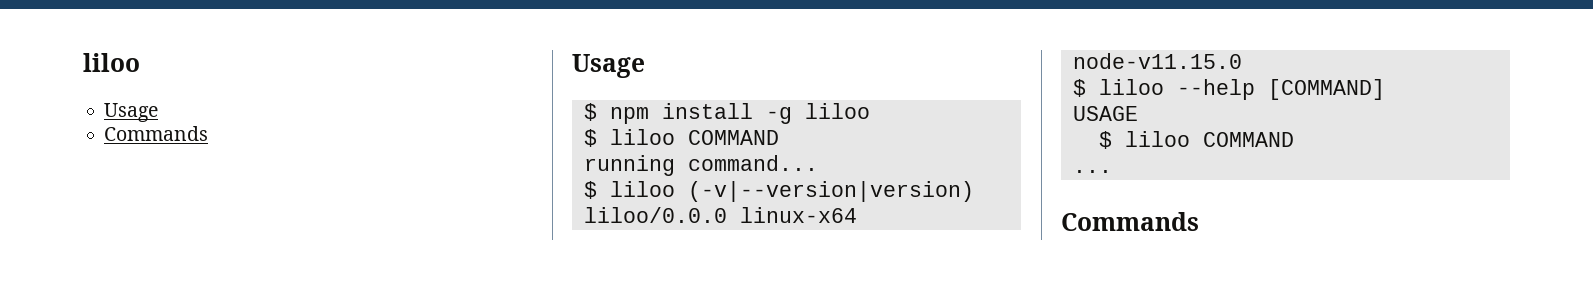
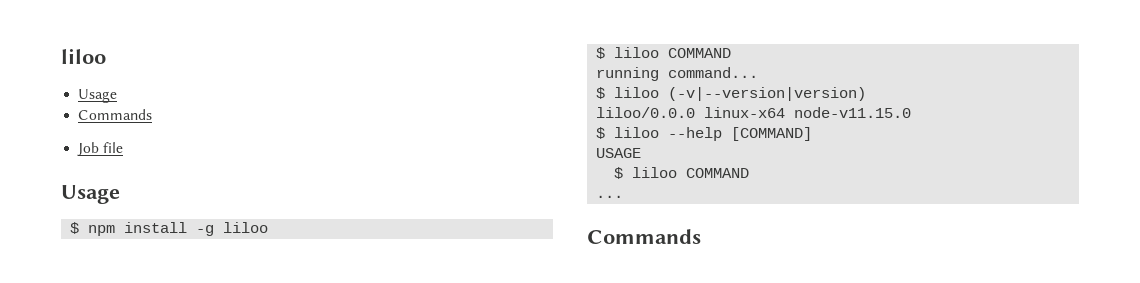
(209, 133) none -> [77,142,124,156] // Job file

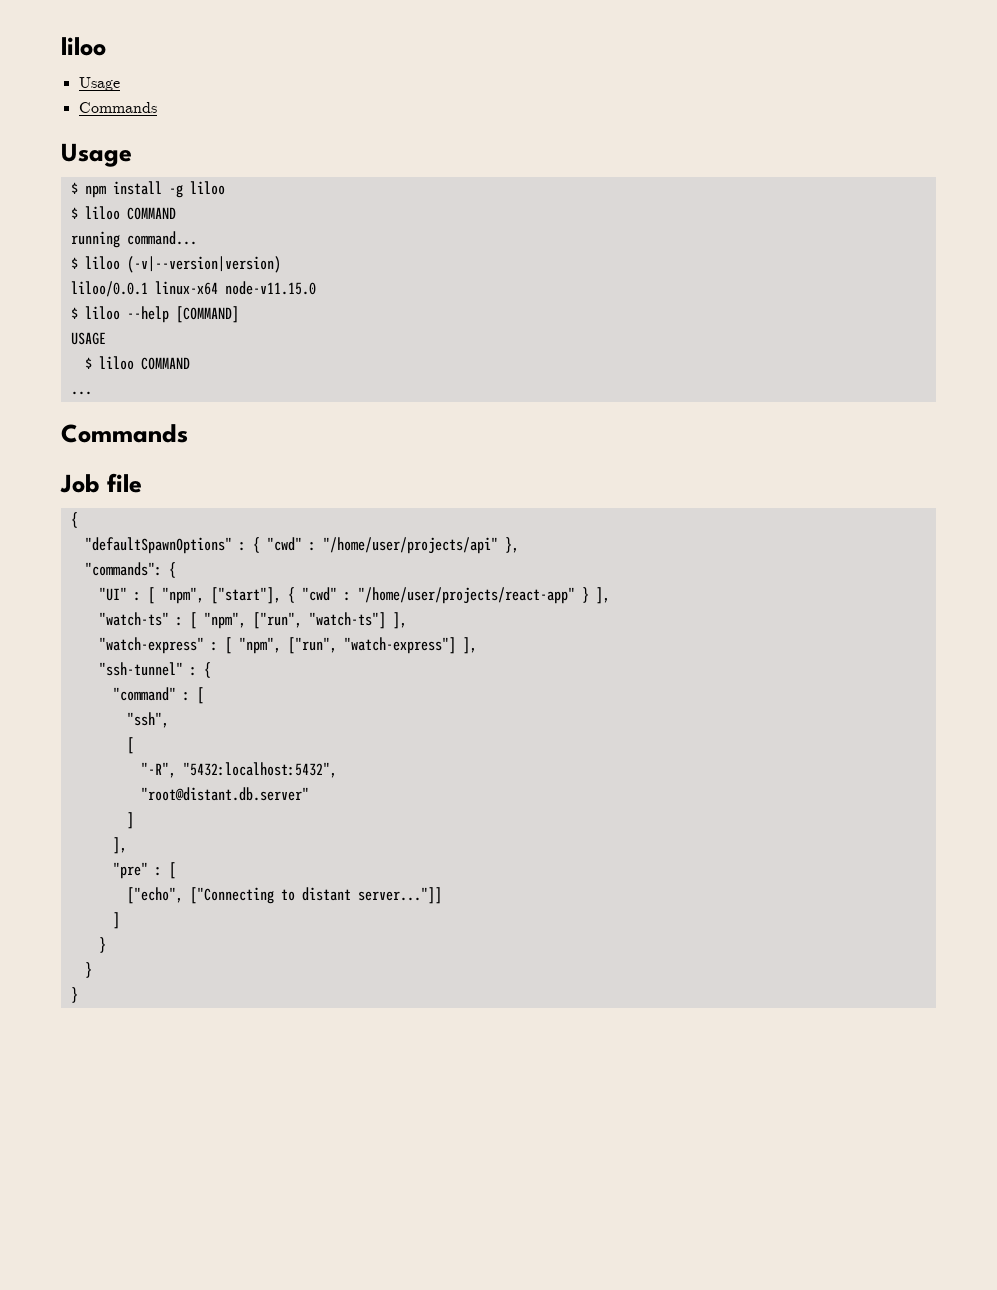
[77,142,124,156] // Job file -> (157, 107) none
[596,107,696,118] liloo/0.0.0 -> [70,281,148,297] liloo/0.0.1
(701, 236) none -> [60,473,143,493] [70,512,78,528] [84,537,519,554] [84,562,176,578] [98,587,610,604] [98,612,407,629] [98,637,477,654] [98,662,211,678] [112,687,204,704] [126,712,169,728] [126,737,134,754] [140,762,337,778] [140,787,309,801] [126,812,134,829] [112,837,127,854] [112,862,176,879] [126,887,442,904] [112,912,120,929] [98,937,106,953] [84,962,92,978] [70,987,78,1003] // Job file // { // "defaultSpawnOptions" : { "cwd" : "/home/user/projects/api" }, // "commands": { // "UI" : [ "npm", ["start"], { "cwd" : "/home/user/projects/react-app" } ], // "watch-ts" : [ "npm", ["run", "watch-ts"] ], // "watch-express" : [ "npm", ["run", "watch-express"] ], // "ssh-tunnel" : { // "command" : [ // "ssh", // [ // "-R", "5432:localhost:5432", // "root@distant.db.server" // ] // ], // "pre" : [ // ["echo", ["Connecting to distant server..."]] // ] // } // } // }

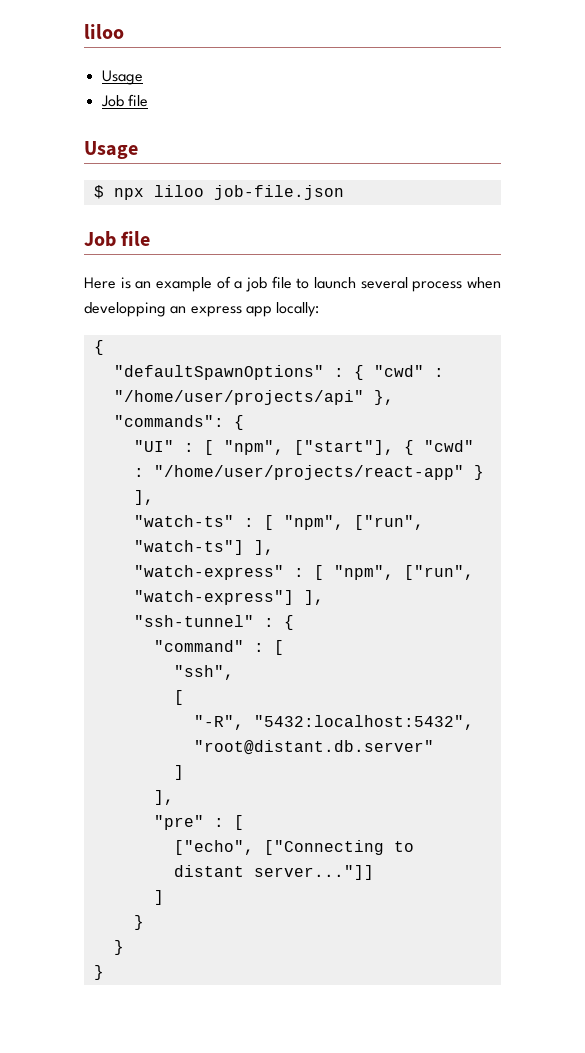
[78,102,157,113] Commands -> [100,94,148,107] Job file
[84,181,225,198] [70,206,176,220] [70,231,197,248] [70,256,281,273] [70,281,316,297] [70,306,239,323] [70,332,106,345] [84,356,190,370] [70,391,92,395] [61,424,188,443] [60,473,143,493] npm install -g liloo // $ liloo COMMAND // running command... // $ liloo (-v|--version|version) // liloo/0.0.1 linux-x64 node-v11.15.0 // $ liloo --help [COMMAND] // USAGE // $ liloo COMMAND // ... // Commands // Job file -> [113,185,344,200] [84,231,151,247] [84,276,501,292] [84,302,320,317] npx liloo job-file.json // Job file // Here is an example of a job file to launch several process when developping an express app locally:

